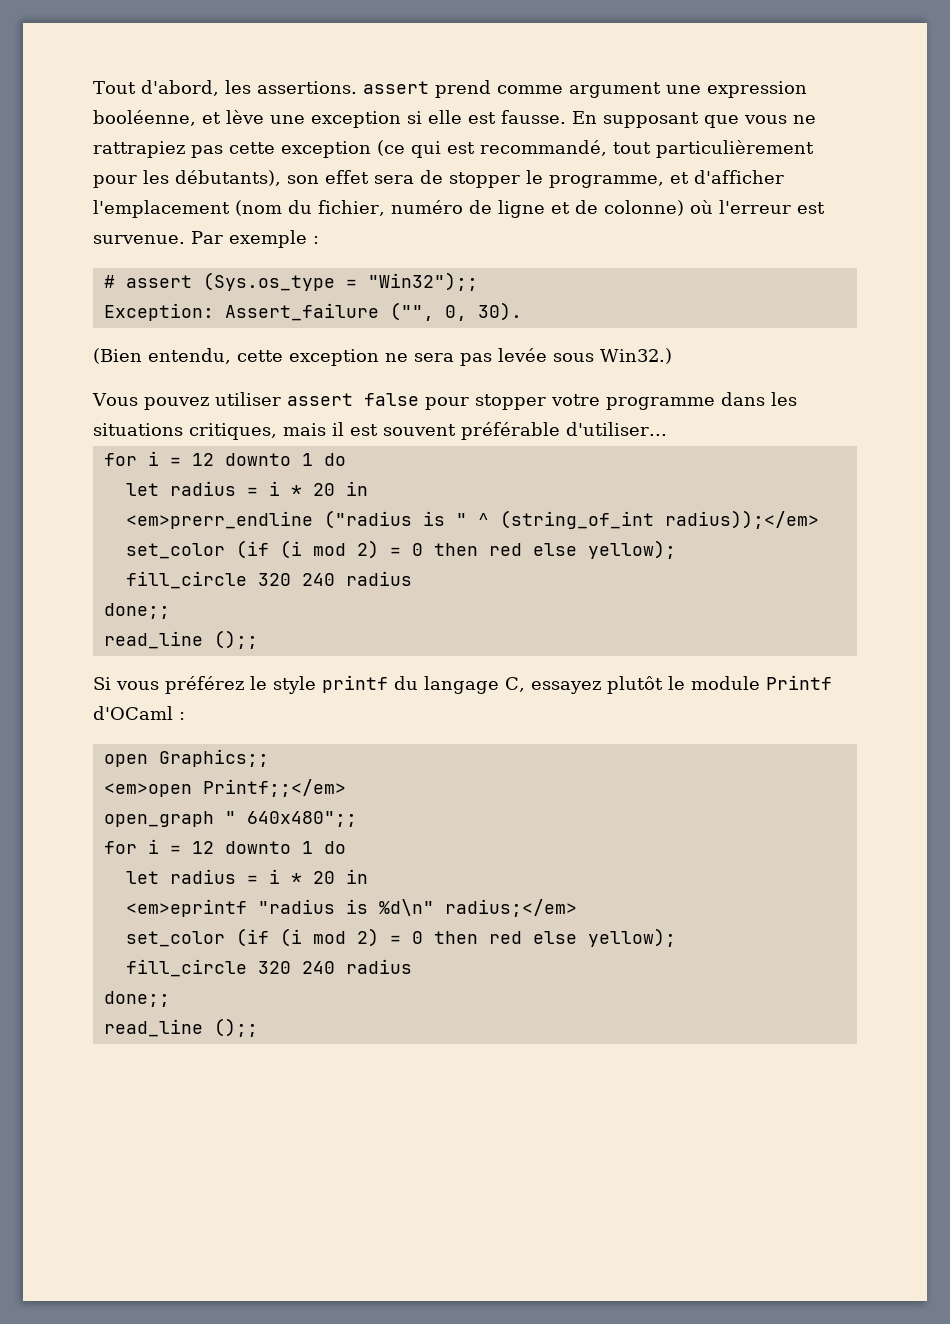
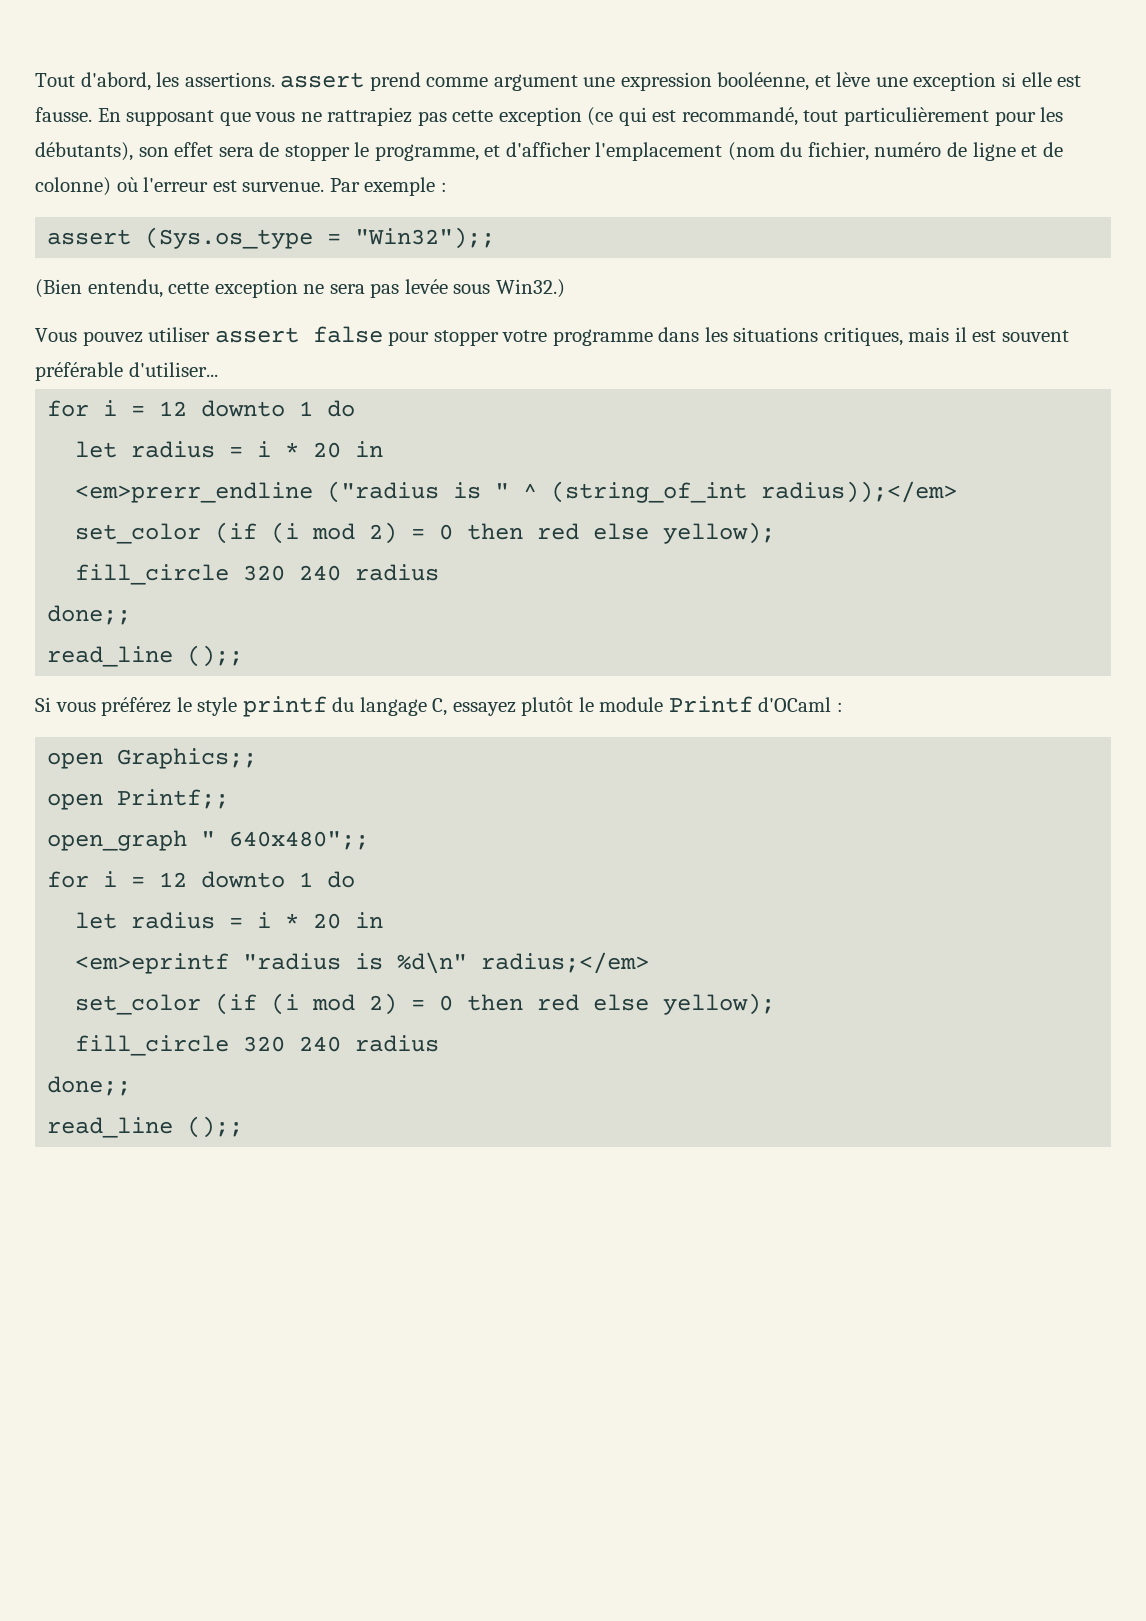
[103,275,115,288] # -> (447, 187) none
[103,302,522,321] // Exception: Assert_failure ("", 0, 30). -> (496, 238) none
[103,779,346,797] <em>open Printf;;</em> -> [47,789,230,810] open Printf;;

